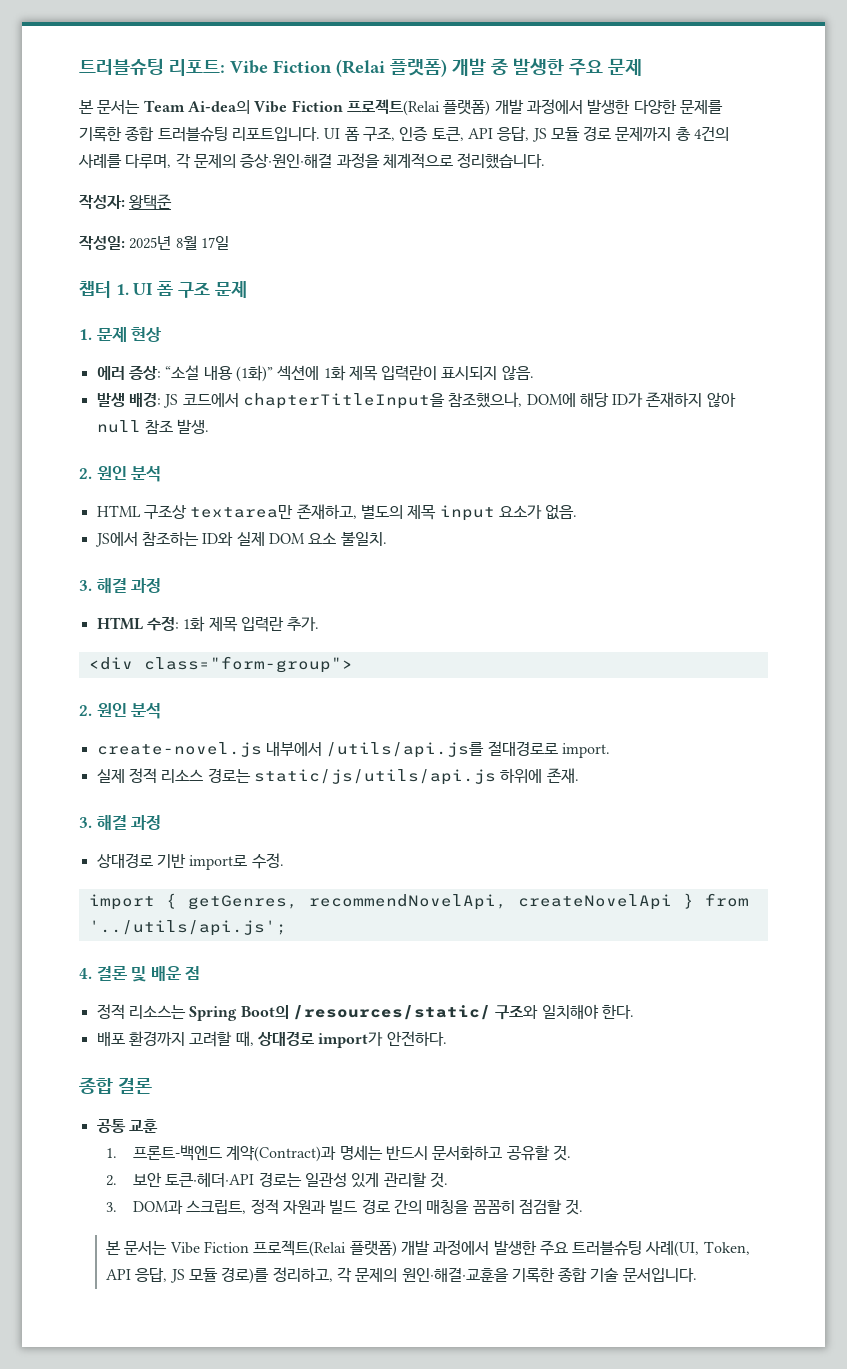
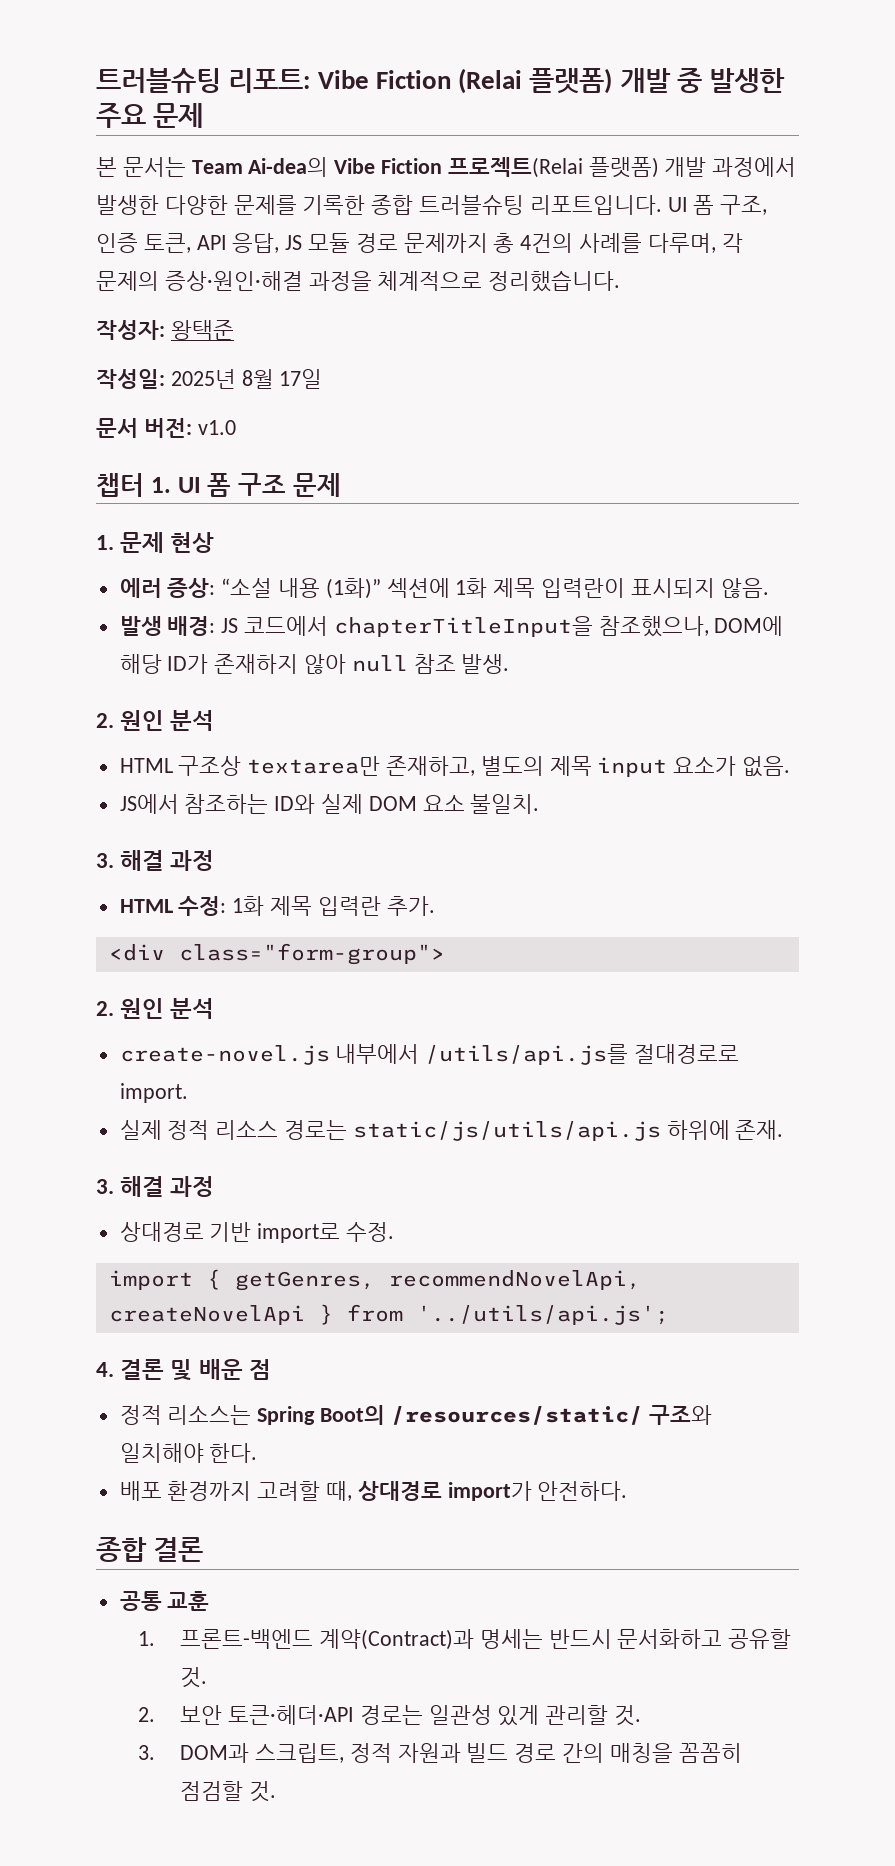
(229, 243) none -> [96,418,236,438] // 문서 버전: v1.0
[105,1240,750,1257] [105,1267,697,1284] // 본 문서는 Vibe Fiction 프로젝트(Relai 플랫폼) 개발 과정에서 발생한 주요 트러블슈팅 사례(UI, Token, API 응답, JS 모듈 경로)를 정리하고, 각 문제의 원인·해결·교훈을 기록한 종합 기술 문서입니다. -> (276, 1791) none

